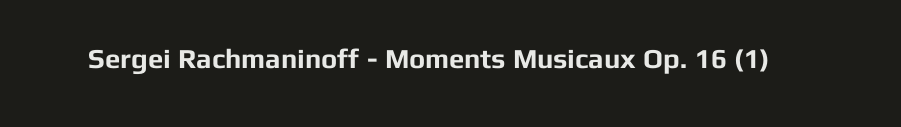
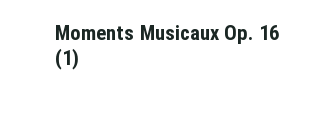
[88,48,378,75] Sergei Rachmaninoff - -> (55, 32) none

